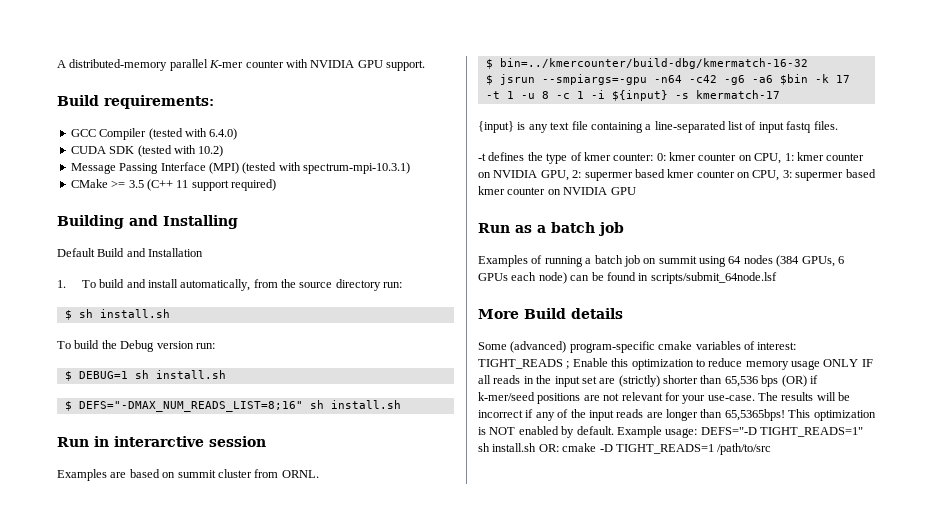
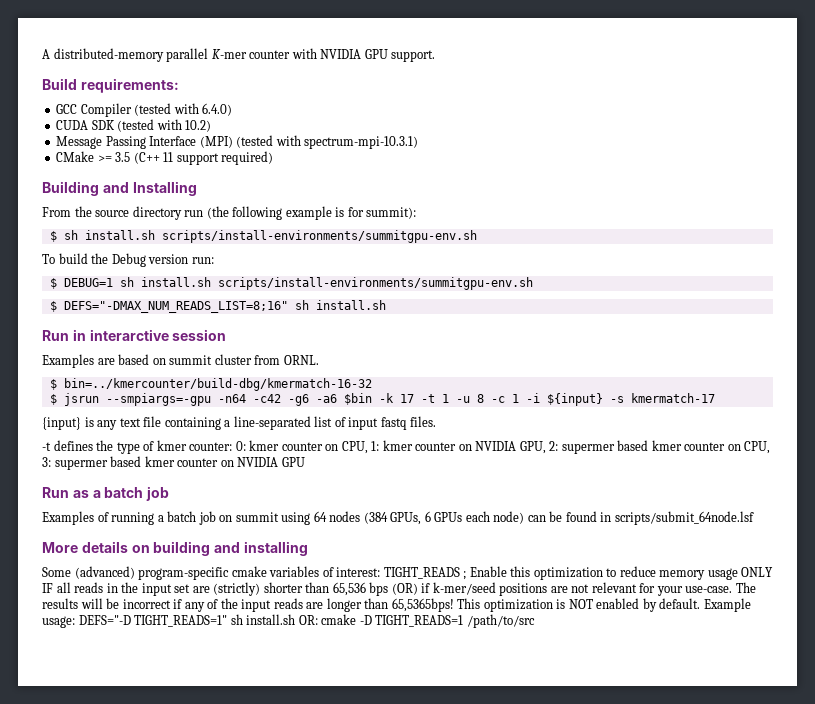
[57,248,204,257] [57,279,403,291] Default Build and Installation // 1. To build and install automatically, from the source directory run: -> [42,206,417,220] From the source directory run (the following example is for summit):
(170, 313) none -> [161,230,477,243] scripts/install-environments/summitgpu-env.sh
(226, 374) none -> [217,277,533,290] scripts/install-environments/summitgpu-env.sh
[524,308,566,319] Build -> (78, 547) none
(623, 313) none -> [131,541,308,556] on building and installing

